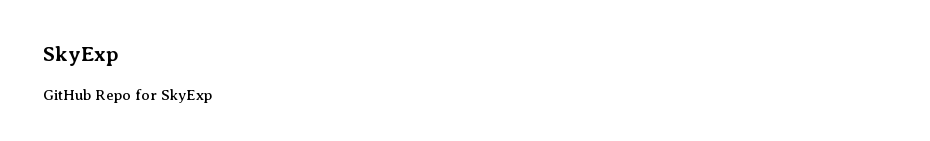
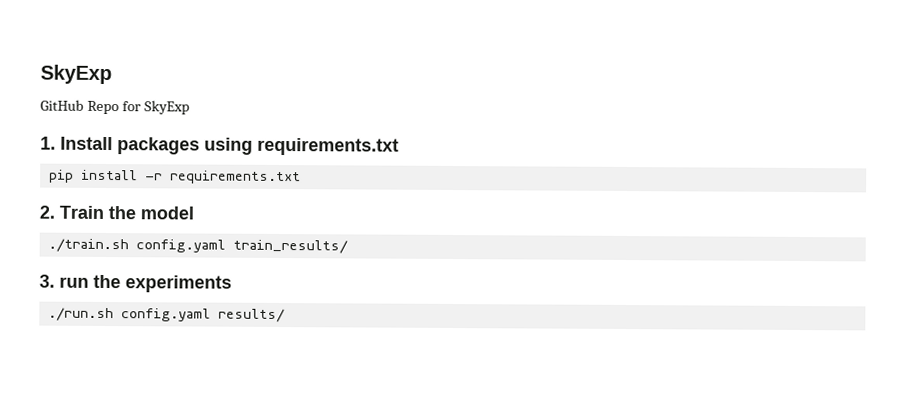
(213, 96) none -> [40,136,399,156] [48,169,301,185] [39,205,194,220] [47,238,348,254] [39,274,232,293] [47,307,285,323] // 1. Install packages using requirements.txt // pip install -r requirements.txt // 2. Train the model // ./train.sh config.yaml train_results/ // 3. run the experiments // ./run.sh config.yaml results/

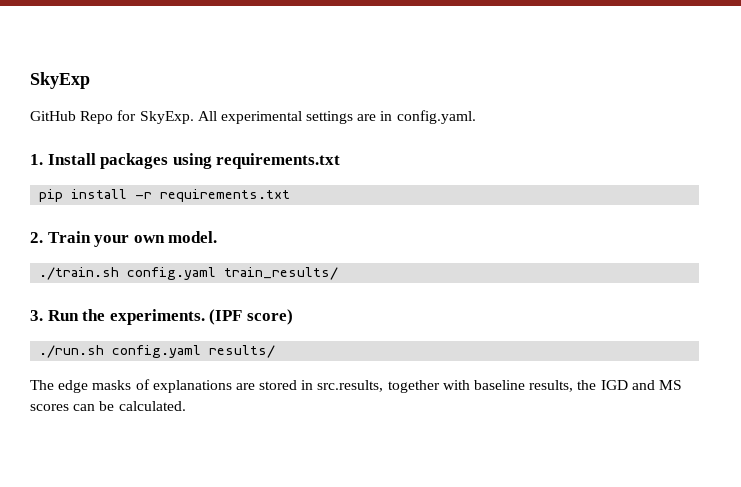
[143,100,190,115] SkyExp -> [139,110,476,124] SkyExp. All experimental settings are in config.yaml.
[108,206,194,220] the model -> [94,231,218,247] your own model.
[59,274,232,293] [47,307,285,323] run the experiments // ./run.sh config.yaml results/ -> [47,309,293,325] [39,345,276,358] [30,379,682,393] [30,401,186,411] Run the experiments. (IPF score) // ./run.sh config.yaml results/ // The edge masks of explanations are stored in src.results, together with baseline results, the IGD and MS scores can be calculated.

